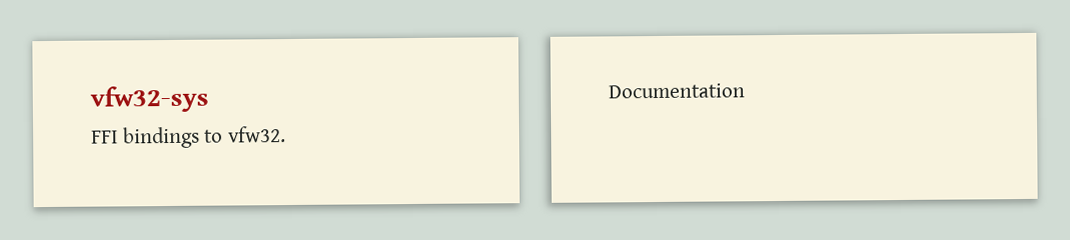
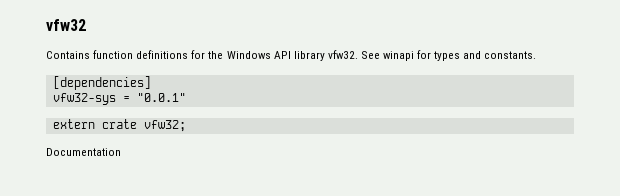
[90,85,209,113] [91,126,287,149] vfw32-sys // FFI bindings to vfw32. -> [46,19,86,31] [46,50,537,61] [52,76,151,90] [52,93,186,105] [52,119,186,132] vfw32 // Contains function definitions for the Windows API library vfw32. See winapi for types and constants. // [dependencies] // vfw32-sys = "0.0.1" // extern crate vfw32;

